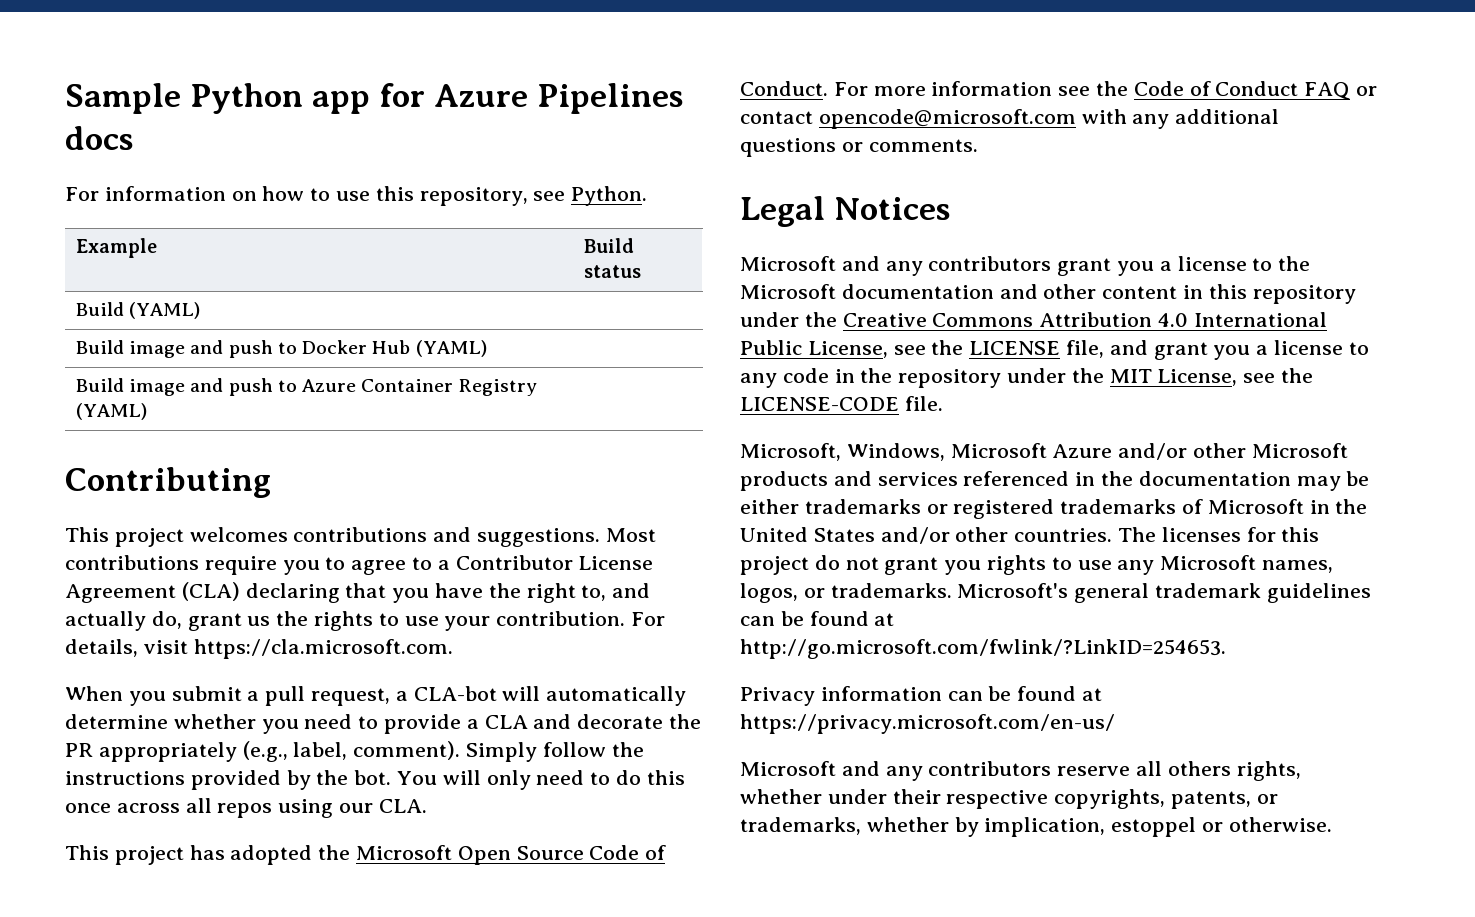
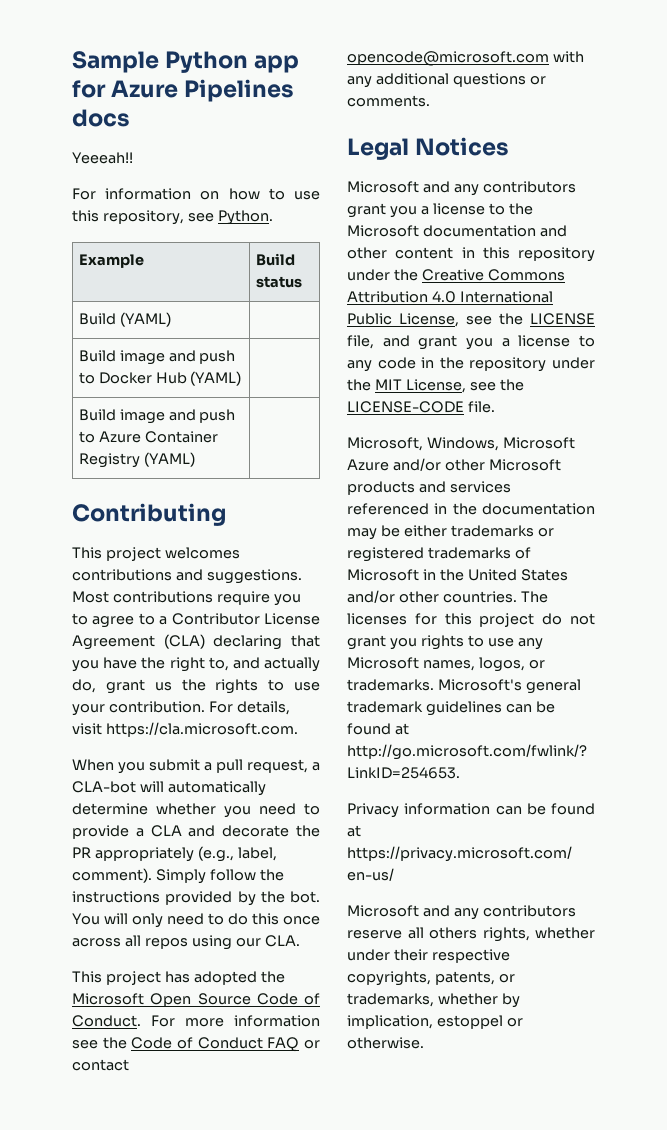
(133, 138) none -> [72,152,133,164] // Yeeeah!!

